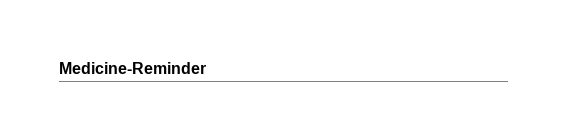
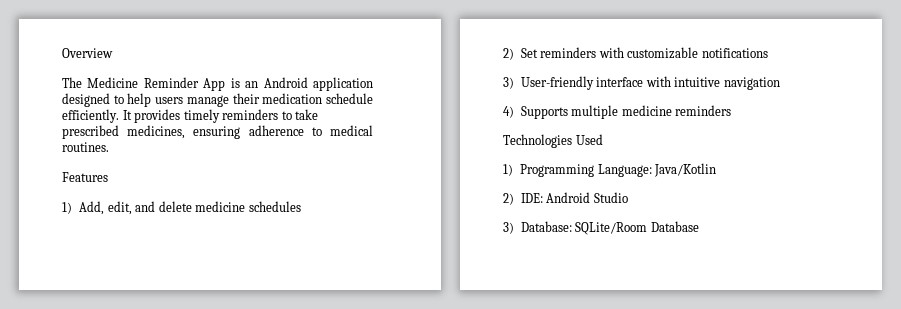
[59,62,206,74] Medicine-Reminder -> [62,48,113,58] [62,77,373,91] [62,93,374,107] [62,109,319,123] [62,125,373,139] [62,142,109,152] [62,172,108,182] [62,201,301,215] [503,47,768,60] [503,76,780,90] [503,105,732,119] [503,134,603,148] [503,163,717,177] [503,192,628,205] [503,221,699,235] Overview // The Medicine Reminder App is an Android application designed to help users manage their medication schedule efficiently. It provides timely reminders to take prescribed medicines, ensuring adherence to medical routines. // Features // 1) Add, edit, and delete medicine schedules // 2) Set reminders with customizable notifications // 3) User-friendly interface with intuitive navigation // 4) Supports multiple medicine reminders // Technologies Used // 1) Programming Language: Java/Kotlin // 2) IDE: Android Studio // 3) Database: SQLite/Room Database

